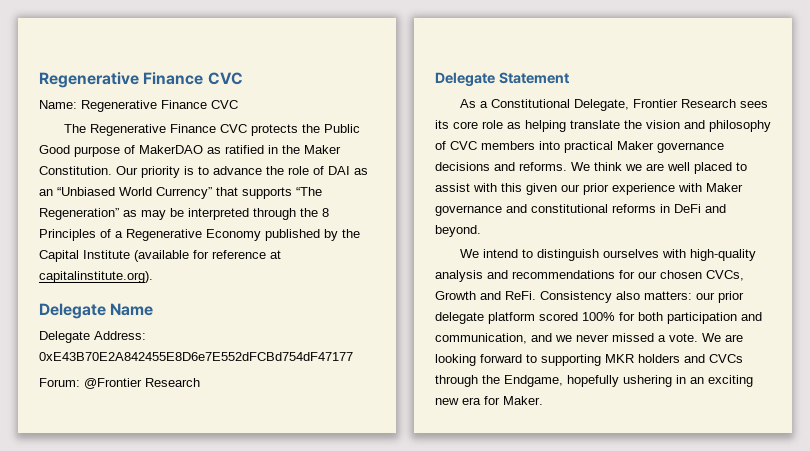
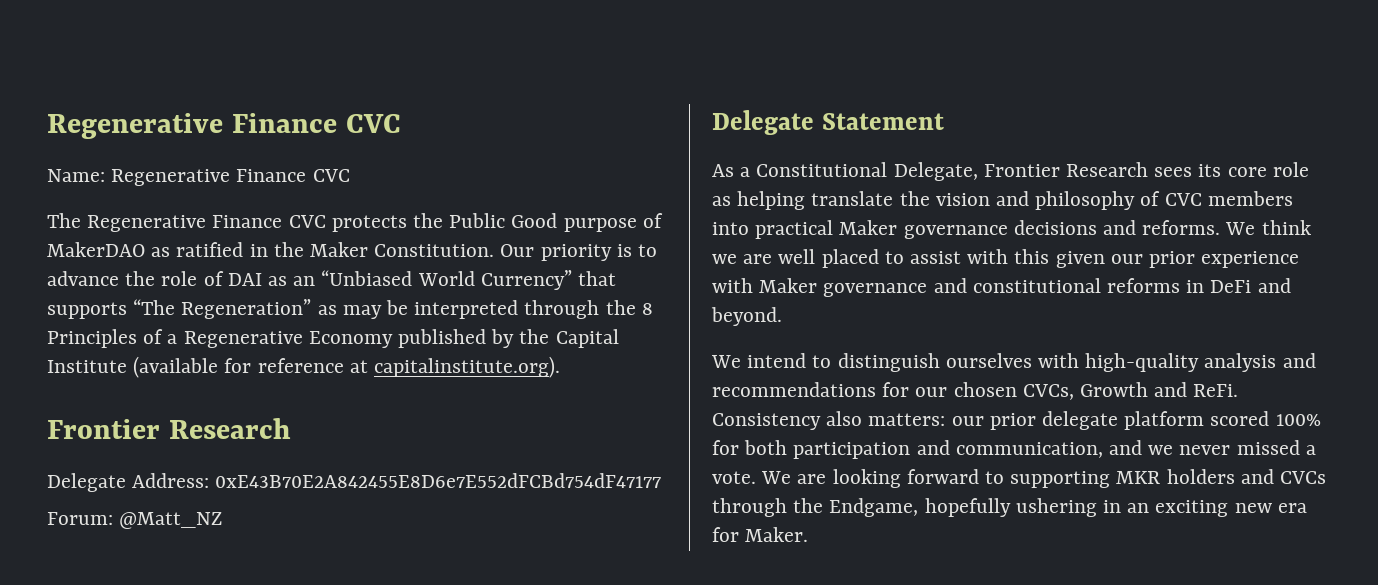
[39,303,154,319] Delegate Name -> [47,418,291,439] Frontier Research
[84,378,200,389] @Frontier Research -> [119,512,223,529] @Matt_NZ

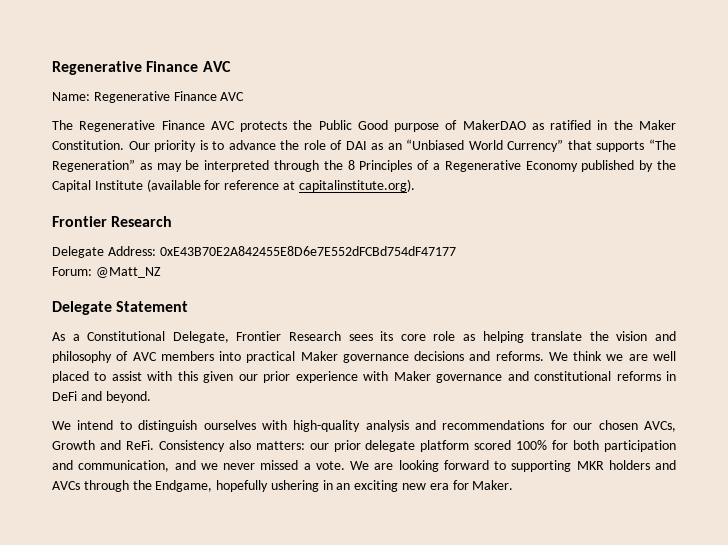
[47,113,401,139] Regenerative Finance CVC -> [52,61,231,75] Regenerative Finance AVC
[312,169,350,182] CVC -> [220,92,245,101] AVC
[288,215,326,228] CVC -> [210,121,235,130] AVC
[1164,193,1202,206] CVC -> [132,352,157,361] AVC
[1022,384,1074,400] CVCs, -> [643,421,676,432] AVCs,
[1280,471,1327,484] CVCs -> [52,481,80,490] AVCs

